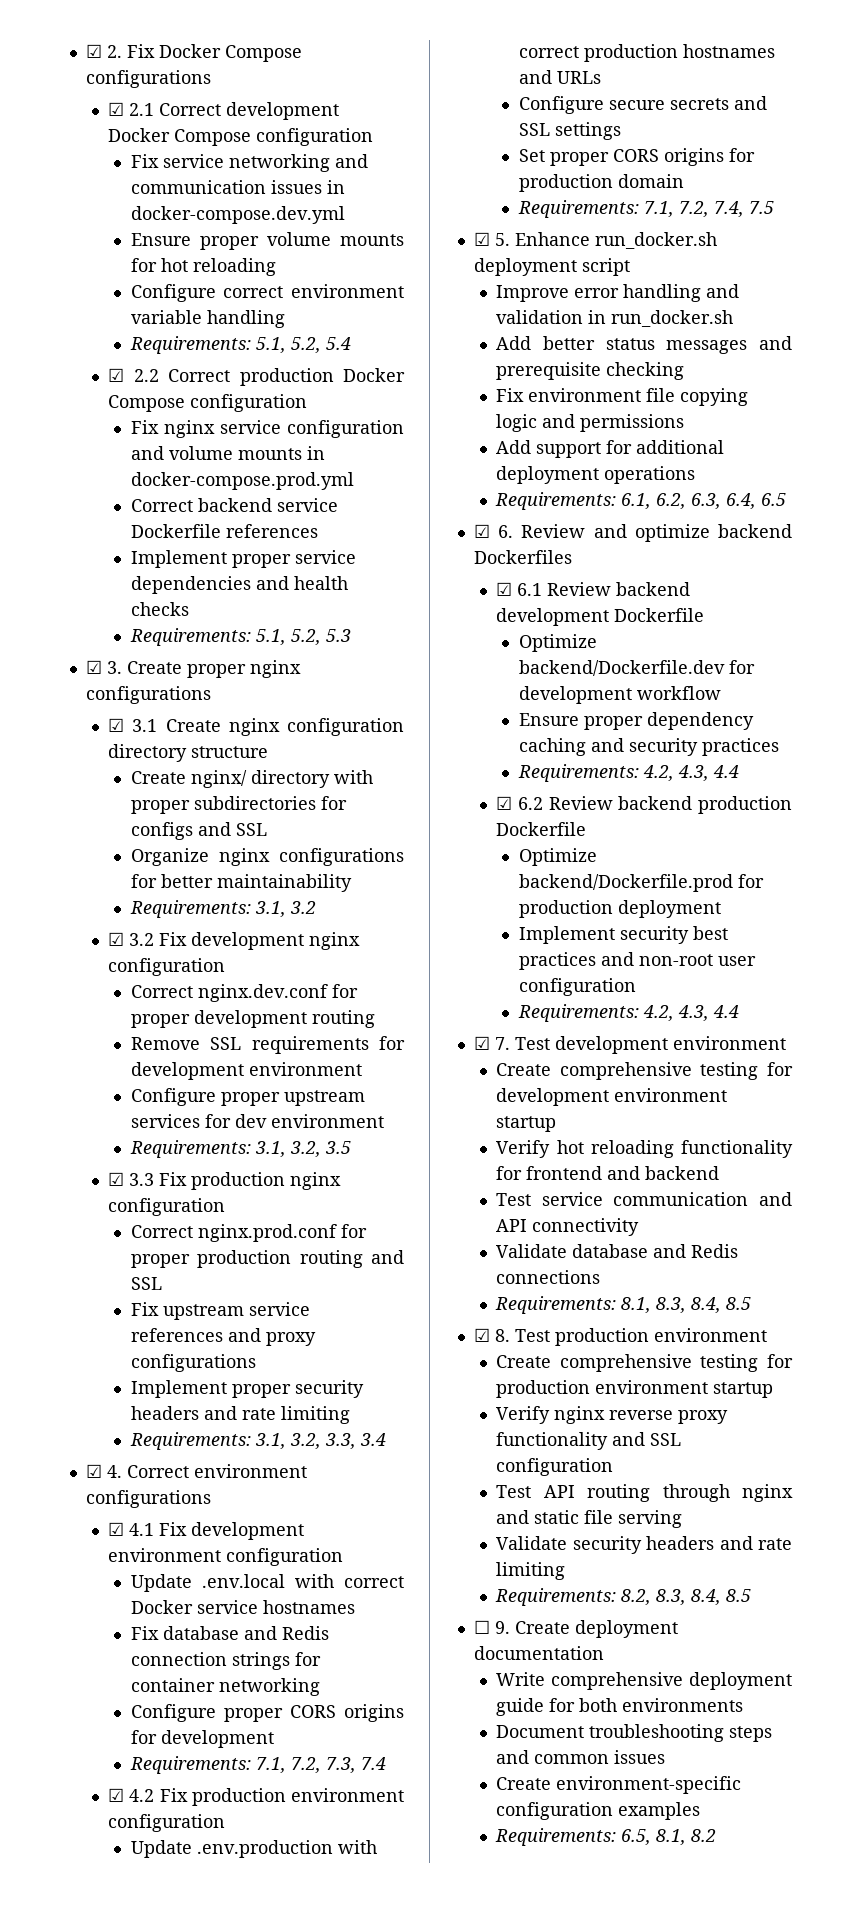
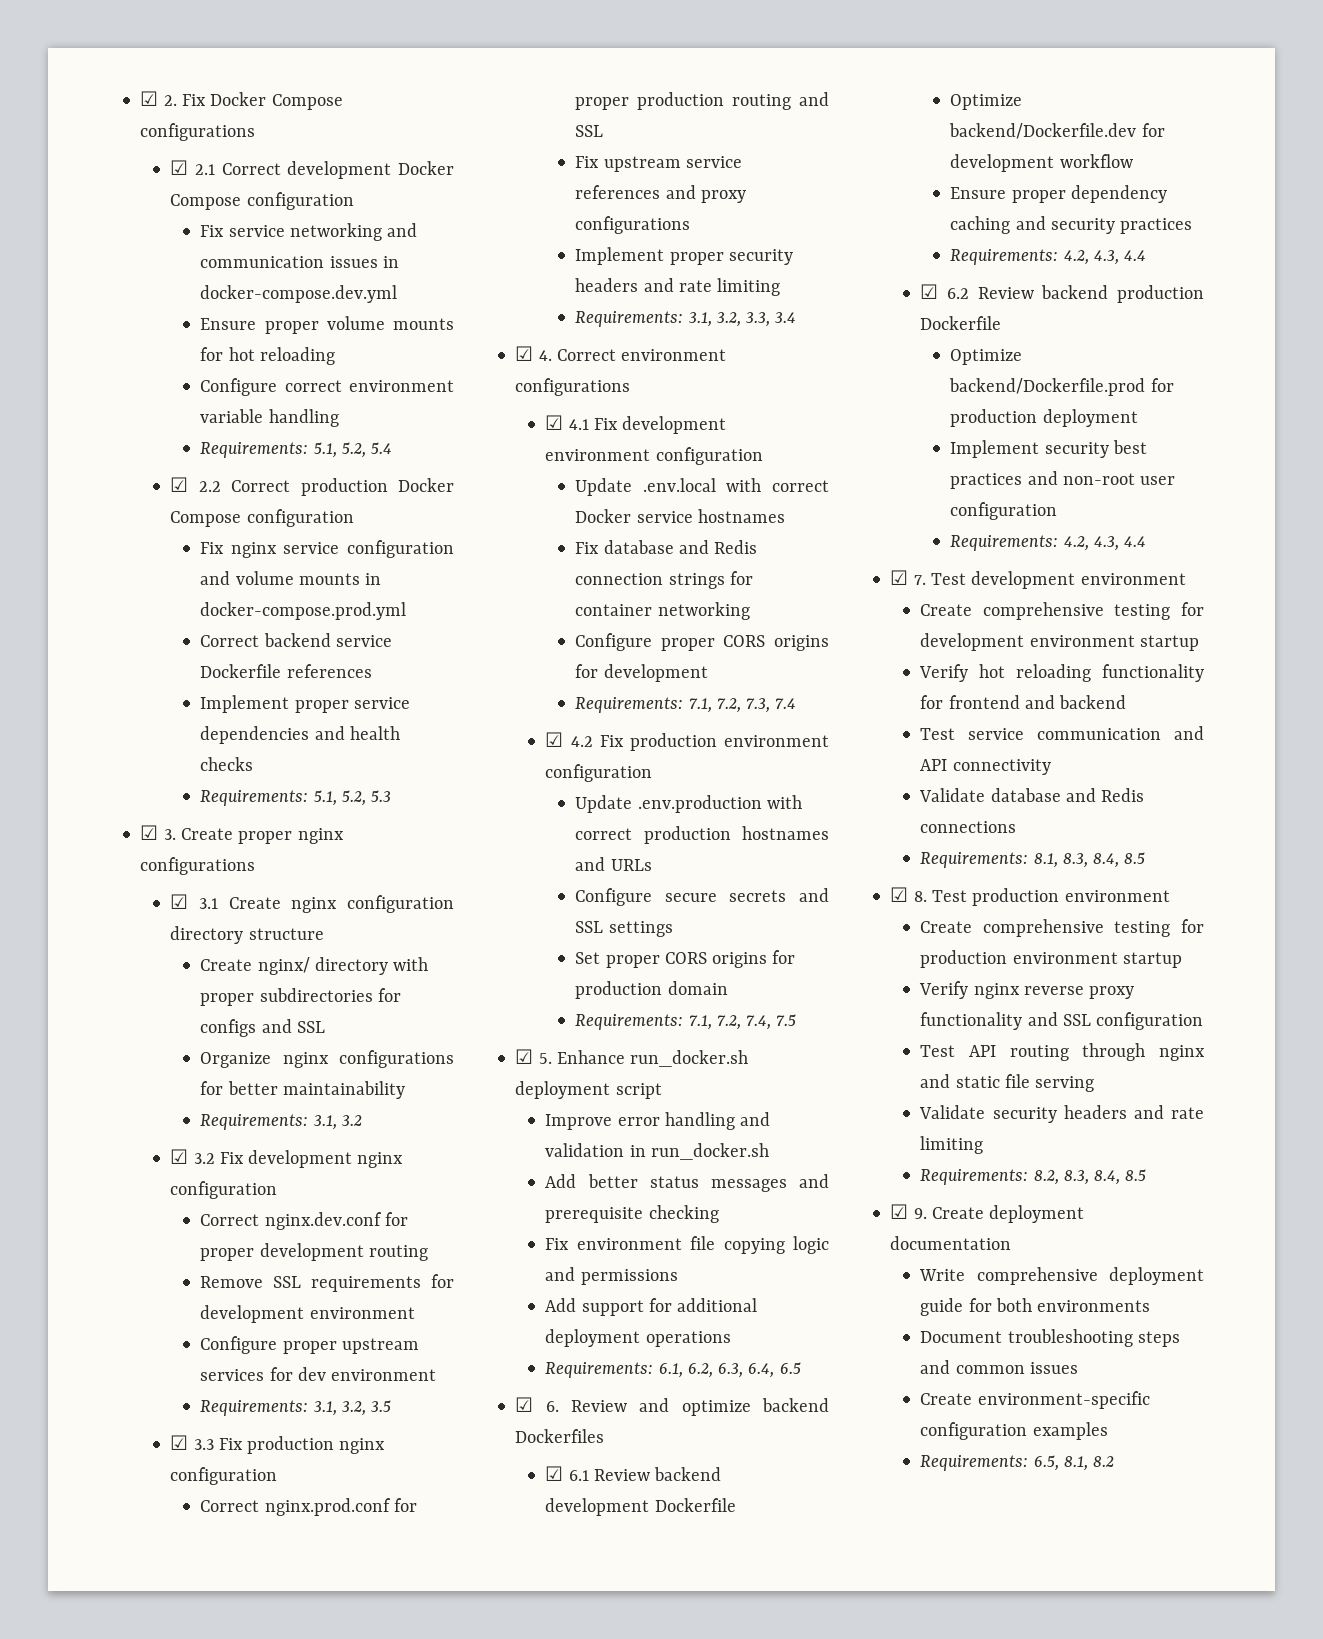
[473,1620,490,1634] ☐ -> [890,1204,909,1219] ☑

